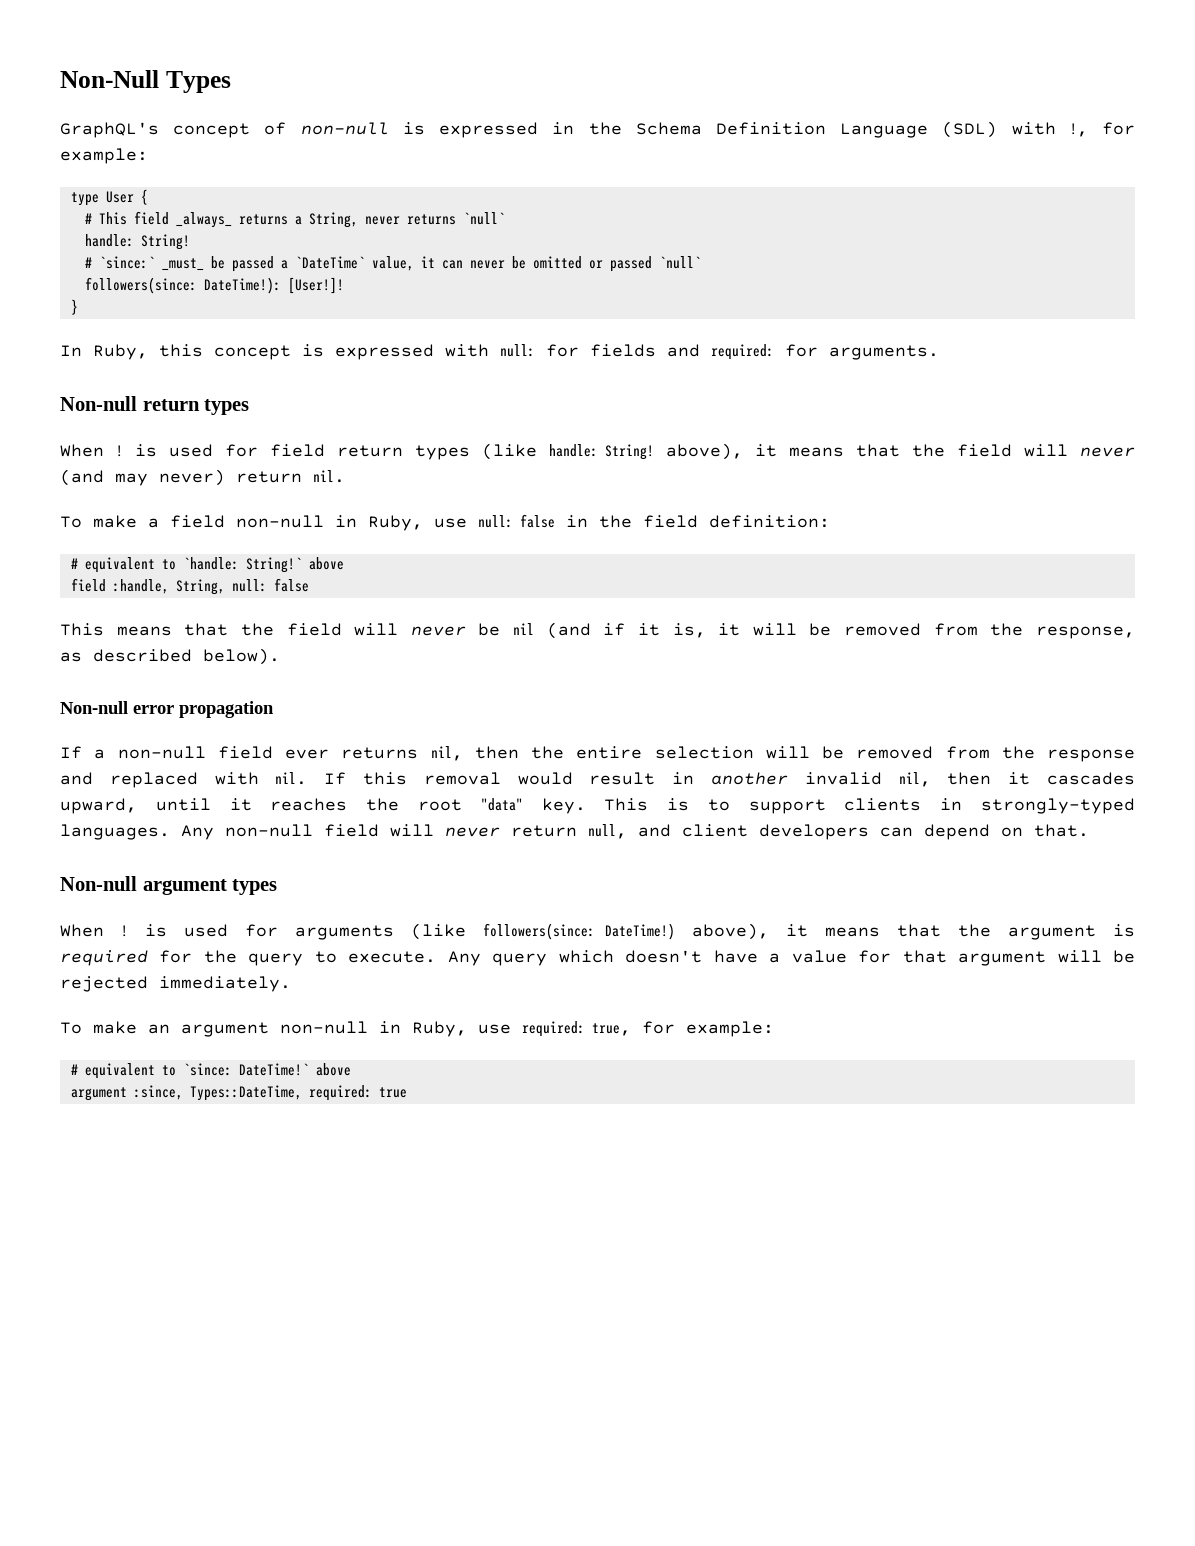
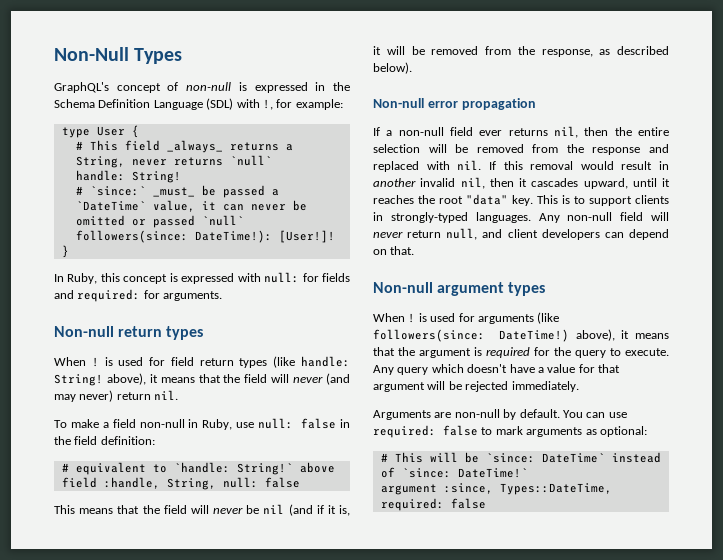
[60,1021,774,1037] [70,1063,176,1079] To make an argument non-null in Ruby, use required: true, for example: // # equivalent to -> [373,409,627,420] [373,425,647,438] [380,452,661,463] [380,467,395,478] Arguments are non-null by default. You can use required: false to mark arguments as optional: // # This will be `since: DateTime` instead of
[315,1063,351,1076] above -> (528, 473) none
[378,1087,407,1098] true -> [450,498,486,509] false

